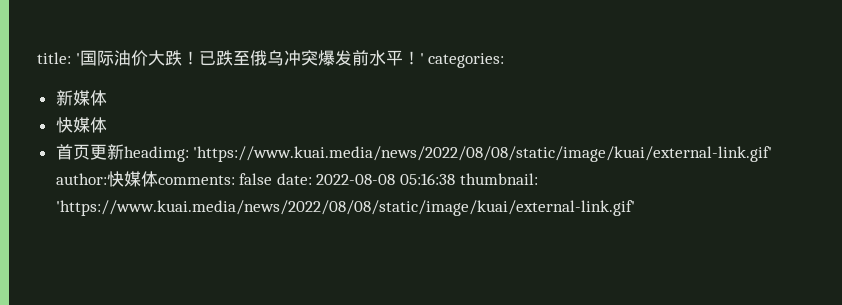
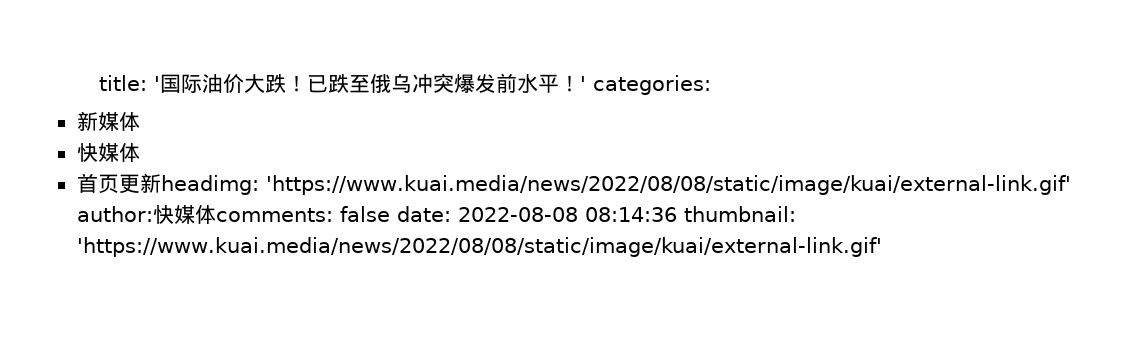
[400,173,456,185] 05:16:38 -> [584,207,677,222] 08:14:36

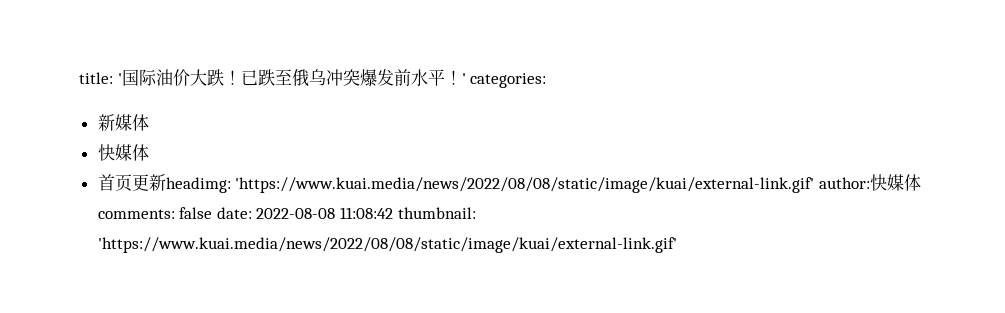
[584,207,677,222] 08:14:36 -> [340,207,394,219] 11:08:42

